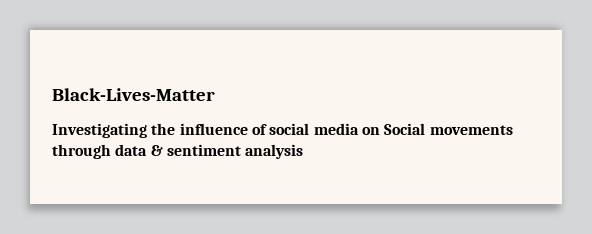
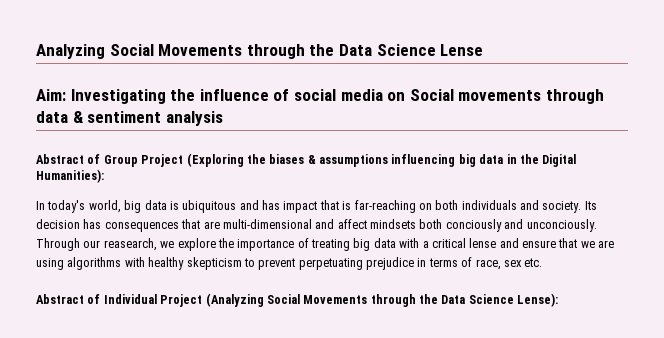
[52,88,215,101] Black-Lives-Matter // -> [36,44,484,59] [36,89,66,101] Analyzing Social Movements through the Data Science Lense // Aim:
(304, 151) none -> [36,153,577,167] [36,169,104,183] [36,200,597,213] [36,219,597,232] [36,238,615,251] [36,257,543,270] [36,293,559,307] // Abstract of Group Project (Exploring the biases & assumptions influencing big data in the Digital Humanities): // In today's world, big data is ubiquitous and has impact that is far-reaching on both individuals and society. Its decision has consequences that are multi-dimensional and affect mindsets both conciously and unconciously. Through our reasearch, we explore the importance of treating big data with a critical lense and ensure that we are using algorithms with healthy skepticism to prevent perpetuating prejudice in terms of race, sex etc. // Abstract of Individual Project (Analyzing Social Movements through the Data Science Lense):

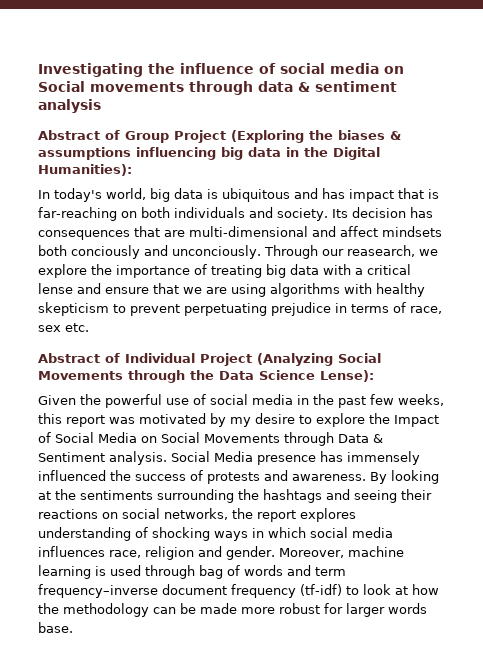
[36,44,484,59] [36,89,66,101] Analyzing Social Movements through the Data Science Lense // Aim: -> (38, 70) none
(559, 300) none -> [38,394,444,408] [38,413,439,427] [38,432,383,446] [38,451,420,465] [38,470,439,484] [38,489,432,503] [38,508,356,522] [38,527,393,541] [38,546,404,560] [38,565,346,579] [38,584,439,598] [38,603,427,617] [38,622,73,633] // Given the powerful use of social media in the past few weeks, this report was motivated by my desire to explore the Impact of Social Media on Social Movements through Data & Sentiment analysis. Social Media presence has immensely influenced the success of protests and awareness. By looking at the sentiments surrounding the hashtags and seeing their reactions on social networks, the report explores understanding of shocking ways in which social media influences race, religion and gender. Moreover, machine learning is used through bag of words and term frequency–inverse document frequency (tf-idf) to look at how the methodology can be made more robust for larger words base.

